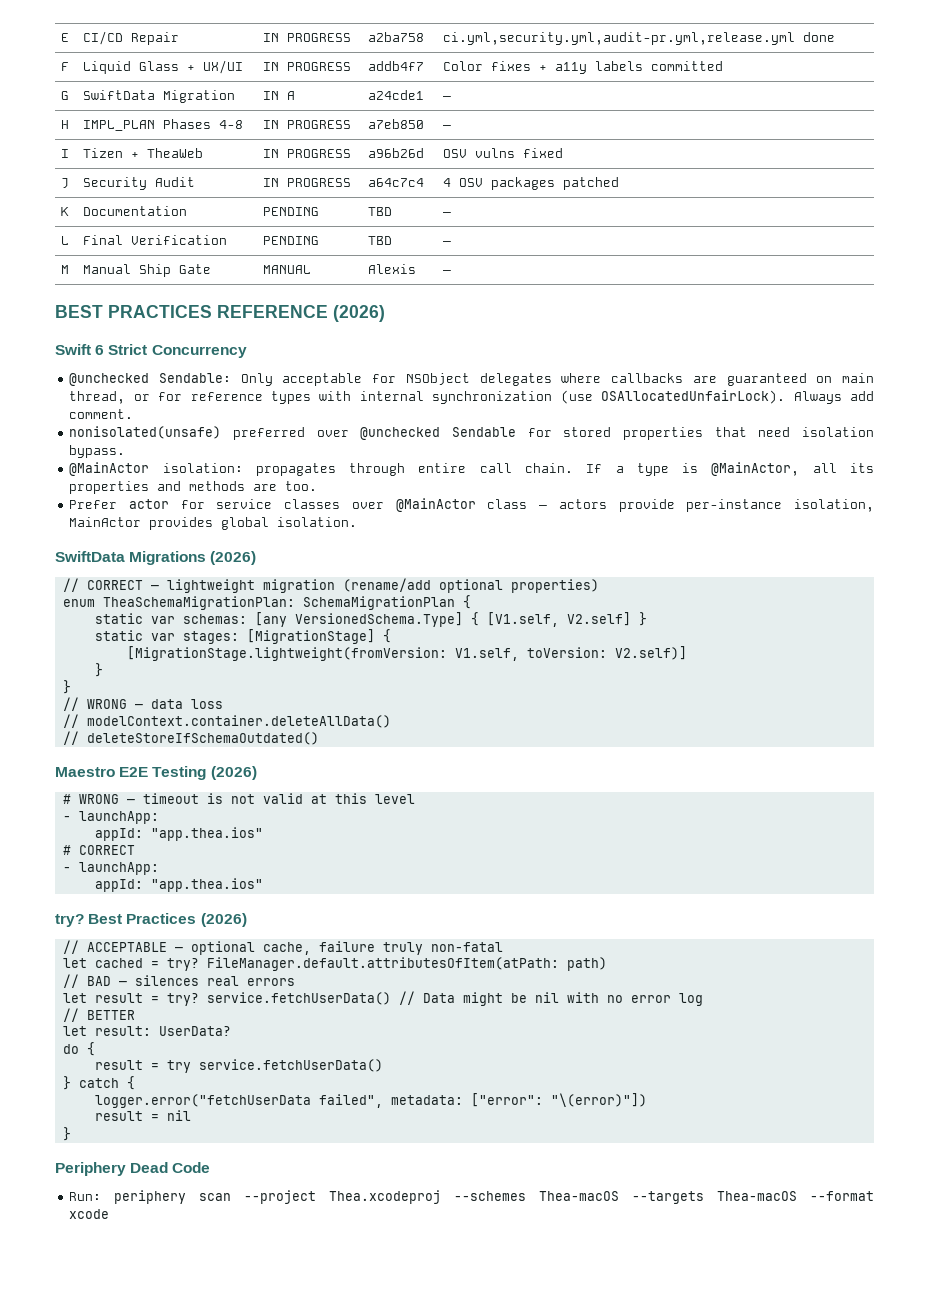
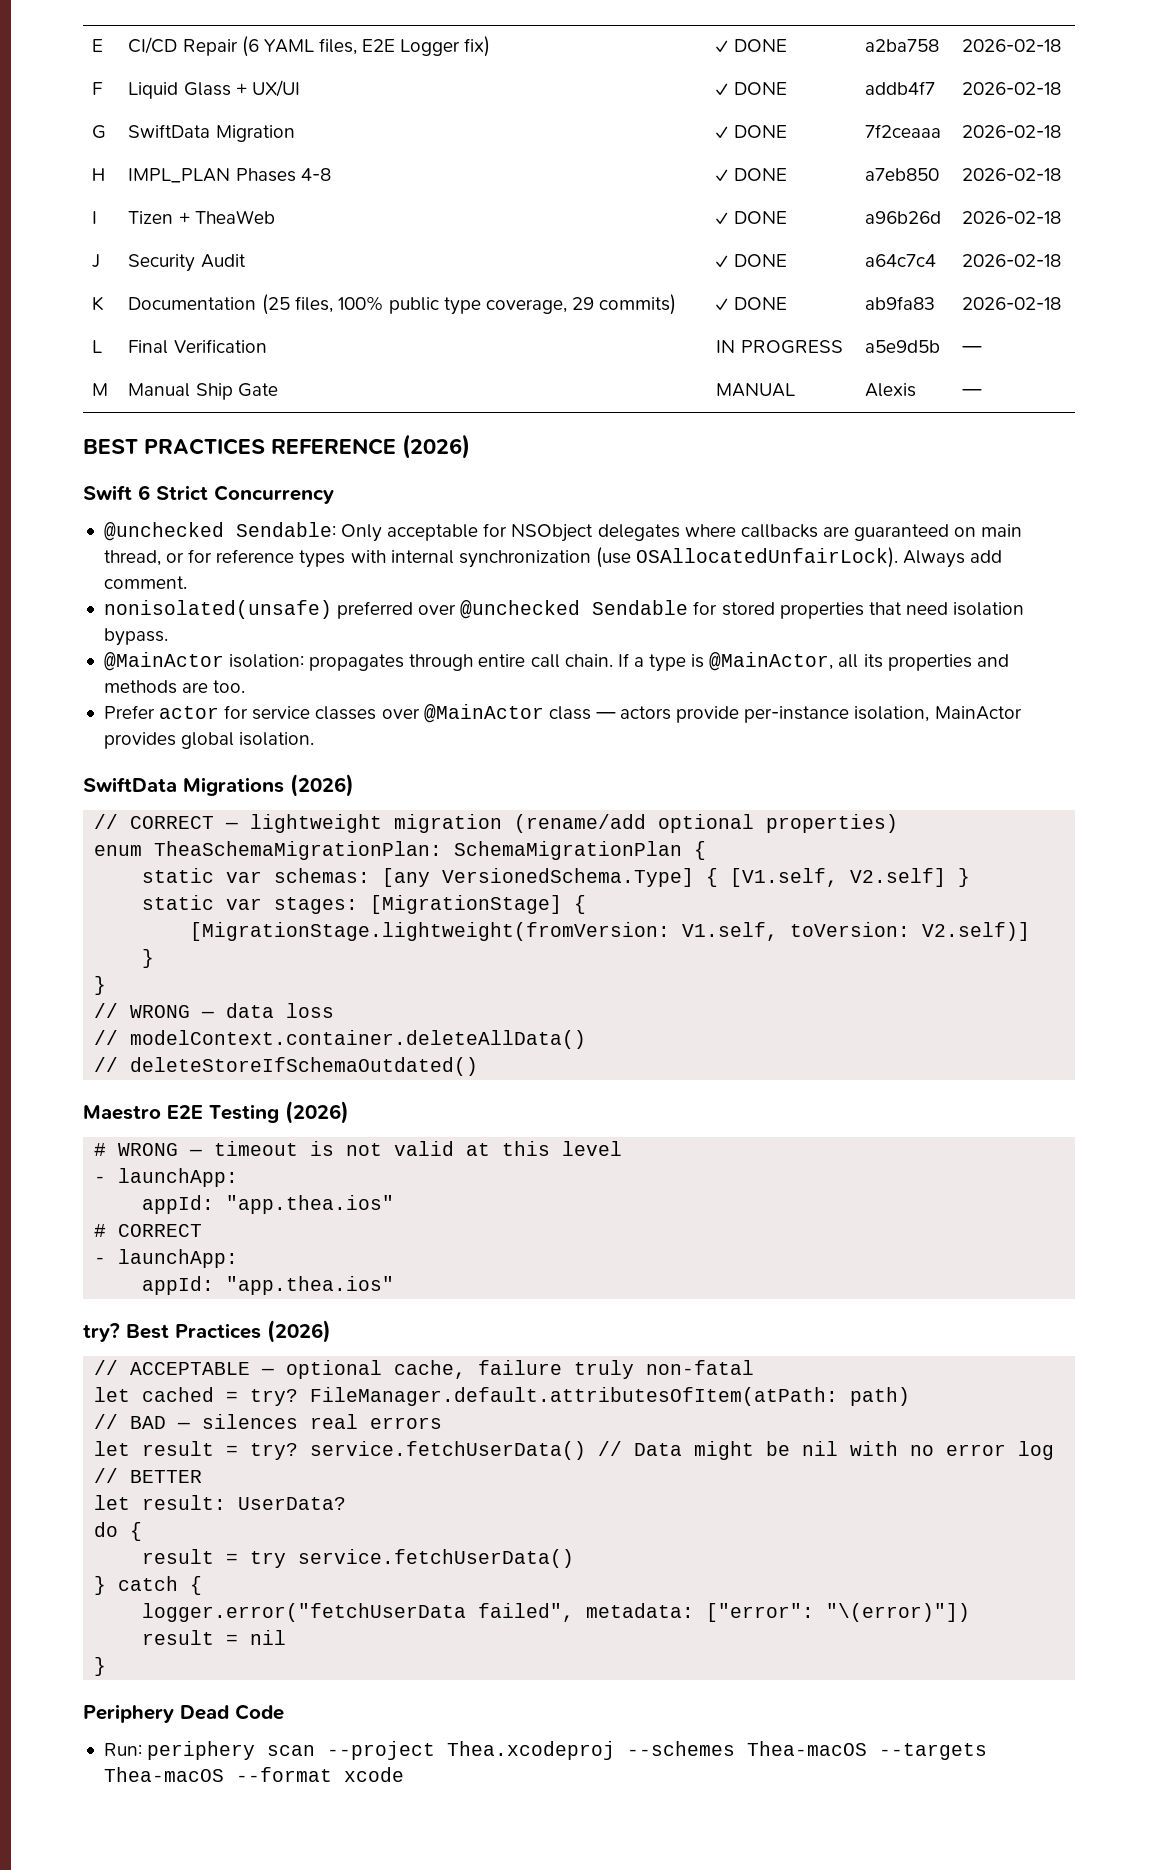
[262,33,351,42] | IN PROGRESS -> [241,36,491,57] [716,39,787,53] (6 YAML files, E2E Logger fix) | ✓ DONE
[442,32,835,45] ci.yml,security.yml,audit-pr.yml,release.yml done -> [962,39,1062,52] 2026-02-18
[262,62,351,71] IN PROGRESS -> [716,82,787,96] ✓ DONE
[442,61,723,74] Color fixes + a11y labels committed -> [962,82,1062,95] 2026-02-18
[262,91,295,100] [367,90,424,100] [442,96,451,100] IN A | a24cde1 | — -> [716,125,787,139] [865,124,942,138] [962,125,1062,138] ✓ DONE | 7f2ceaaa | 2026-02-18
[262,120,351,129] IN PROGRESS -> [716,168,787,182] ✓ DONE
[442,125,451,129] — -> [962,168,1062,181] 2026-02-18
[262,149,351,158] IN PROGRESS -> [716,211,787,225] ✓ DONE
[442,148,563,158] OSV vulns fixed -> [962,211,1062,224] 2026-02-18
[262,178,351,187] IN PROGRESS -> [716,254,787,268] ✓ DONE
[442,177,619,190] [60,207,69,216] [82,206,187,216] [262,207,319,216] [367,207,392,216] [442,212,451,216] 4 OSV packages patched // K | Documentation | PENDING | TBD | — -> [962,254,1062,267] [92,296,105,311] [128,294,677,315] [716,297,787,311] [865,296,936,310] [962,297,1062,310] 2026-02-18 // K | Documentation (25 files, 100% public type coverage, 29 commits) | ✓ DONE | ab9fa83 | 2026-02-18
[262,236,319,245] [367,236,392,245] PENDING | TBD -> [716,340,843,354] [865,340,941,353] IN PROGRESS | a5e9d5b

